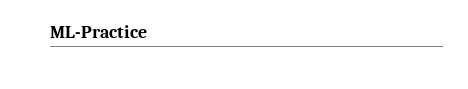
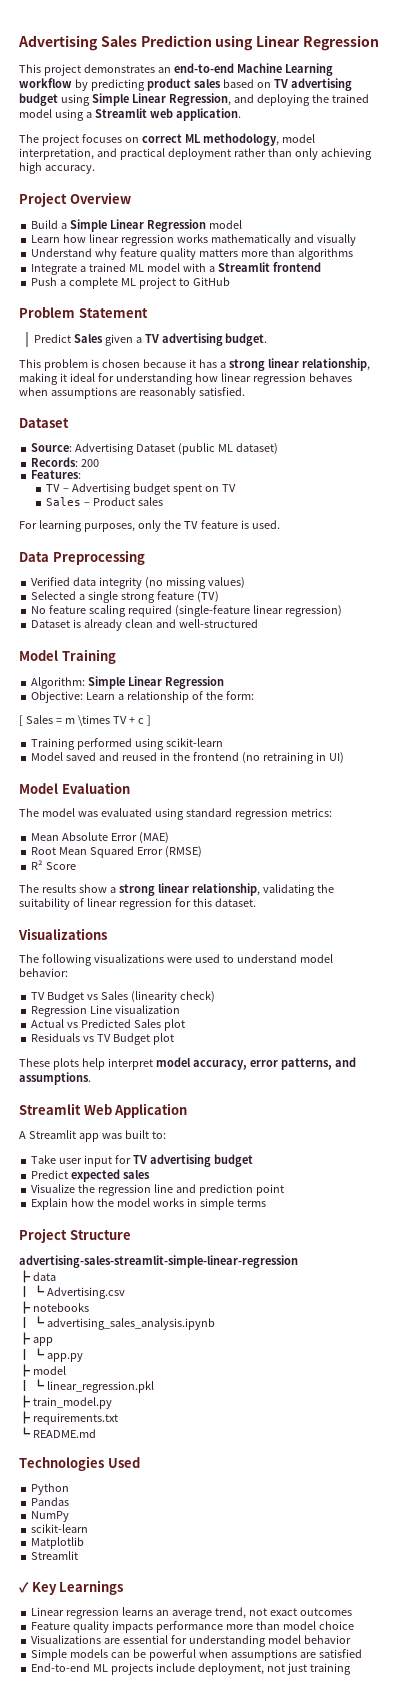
[50,25,147,38] ML-Practice -> [18,35,379,51] [19,63,333,76] [19,78,352,91] [19,93,369,106] [19,108,241,121] [19,133,315,146] [19,148,372,160] [19,162,95,174] [19,192,131,207] [31,219,242,232] [31,234,356,246] [31,248,353,260] [31,262,321,275] [31,277,230,289] [19,307,148,318] [33,333,268,346] [19,358,370,371] [19,373,352,385] [19,387,245,399] [19,418,69,428] [31,443,278,455] [31,457,100,467] [31,470,82,479] [45,483,236,495] [45,497,163,506] [19,520,280,532] [19,550,145,565] [31,577,245,589] [31,591,219,603] [31,605,342,617] [31,619,258,631] [19,649,116,664] [31,676,225,689] [31,691,254,703] [19,715,151,726] [31,738,224,750] [31,752,344,764] [19,782,130,794] [19,808,332,820] [31,832,170,844] [31,846,202,858] [31,860,77,870] [19,883,334,896] [19,898,256,910] [18,928,107,940] [19,954,333,966] [19,968,68,977] [31,991,215,1003] [31,1005,181,1017] [31,1019,185,1031] [31,1033,174,1045] [19,1057,356,1070] [19,1072,91,1085] [19,1103,188,1118] [19,1130,166,1142] [31,1154,253,1167] [31,1169,151,1182] [31,1184,284,1196] [31,1198,266,1210] [19,1228,131,1243] [19,1255,298,1268] [19,1270,56,1283] [19,1285,125,1299] [19,1301,89,1314] [19,1316,215,1330] [19,1332,53,1346] [19,1348,83,1362] [19,1364,66,1377] [19,1379,154,1393] [19,1395,112,1409] [19,1411,118,1425] [19,1427,96,1438] [19,1456,140,1471] [31,1483,70,1495] [31,1497,70,1506] [31,1511,70,1522] [31,1524,89,1533] [31,1537,85,1549] [31,1551,79,1560] [19,1580,124,1595] [31,1607,352,1619] [31,1621,354,1633] [31,1635,351,1647] [31,1649,362,1661] [31,1663,351,1675] Advertising Sales Prediction using Linear Regression // This project demonstrates an end-to-end Machine Learning workflow by predicting product sales based on TV advertising budget using Simple Linear Regression, and deploying the trained model using a Streamlit web application. // The project focuses on correct ML methodology, model interpretation, and practical deployment rather than only achieving high accuracy. // Project Overview // Build a Simple Linear Regression model // Learn how linear regression works mathematically and visually // Understand why feature quality matters more than algorithms // Integrate a trained ML model with a Streamlit frontend // Push a complete ML project to GitHub // Problem Statement // Predict Sales given a TV advertising budget. // This problem is chosen because it has a strong linear relationship, making it ideal for understanding how linear regression behaves when assumptions are reasonably satisfied. // Dataset // Source: Advertising Dataset (public ML dataset) // Records: 200 // Features: // TV – Advertising budget spent on TV // Sales – Product sales // For learning purposes, only the TV feature is used. // Data Preprocessing // Verified data integrity (no missing values) // Selected a single strong feature (TV) // No feature scaling required (single-feature linear regression) // Dataset is already clean and well-structured // Model Training // Algorithm: Simple Linear Regression // Objective: Learn a relationship of the form: // [ Sales = m \times TV + c ] // Training performed using scikit-learn // Model saved and reused in the frontend (no retraining in UI) // Model Evaluation // The model was evaluated using standard regression metrics: // Mean Absolute Error (MAE) // Root Mean Squared Error (RMSE) // R² Score // The results show a strong linear relationship, validating the suitability of linear regression for this dataset. // Visualizations // The following visualizations were used to understand model behavior: // TV Budget vs Sales (linearity check) // Regression Line visualization // Actual vs Predicted Sales plot // Residuals vs TV Budget plot // These plots help interpret model accuracy, error patterns, and assumptions. // Streamlit Web Application // A Streamlit app was built to: // Take user input for TV advertising budget // Predict expected sales // Visualize the regression line and prediction point // Explain how the model works in simple terms // Project Structure // advertising-sales-streamlit-simple-linear-regression // ┣ data // ┃ ┗ Advertising.csv // ┣ notebooks // ┃ ┗ advertising_sales_analysis.ipynb // ┣ app // ┃ ┗ app.py // ┣ model // ┃ ┗ linear_regression.pkl // ┣ train_model.py // ┣ requirements.txt // ┗ README.md // Technologies Used // Python // Pandas // NumPy // scikit-learn // Matplotlib // Streamlit // ✓ Key Learnings // Linear regression learns an average trend, not exact outcomes // Feature quality impacts performance more than model choice // Visualizations are essential for understanding model behavior // Simple models can be powerful when assumptions are satisfied // End-to-end ML projects include deployment, not just training

